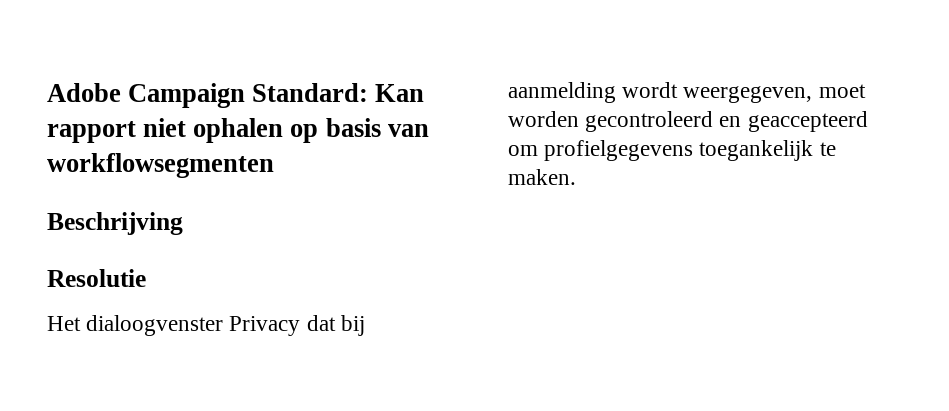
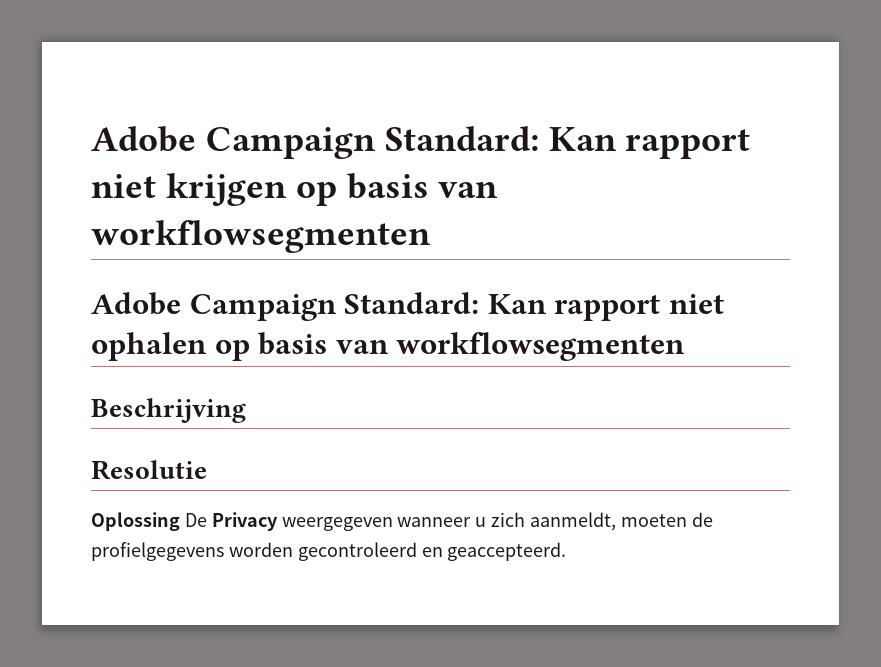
[47,83,425,108] [47,118,187,143] Adobe Campaign Standard: Kan rapport niet -> [91,126,751,159] [91,173,499,206] [91,220,431,253] [91,292,724,321] Adobe Campaign Standard: Kan rapport niet krijgen op basis van workflowsegmenten // Adobe Campaign Standard: Kan rapport niet
[47,315,365,336] [508,82,866,103] [508,111,868,132] [508,140,836,161] [508,169,576,185] Het dialoogvenster Privacy dat bij aanmelding wordt weergegeven, moet worden gecontroleerd en geaccepteerd om profielgegevens toegankelijk te maken. -> [91,512,713,531] [91,542,567,561] Oplossing De Privacy weergegeven wanneer u zich aanmeldt, moeten de profielgegevens worden gecontroleerd en geaccepteerd.

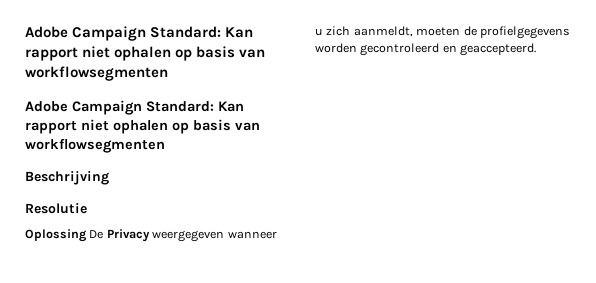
[91,126,751,159] [91,173,287,206] Adobe Campaign Standard: Kan rapport niet krijgen -> [25,26,254,41] [25,46,172,61] Adobe Campaign Standard: Kan rapport niet ophalen

